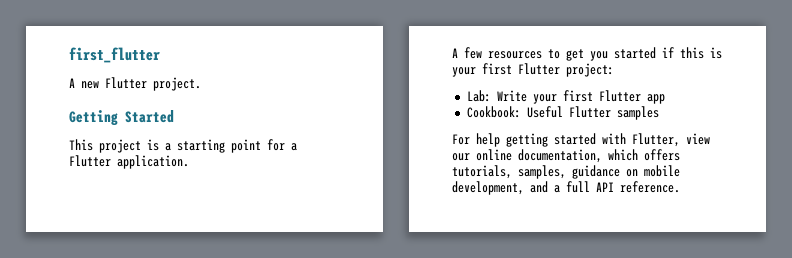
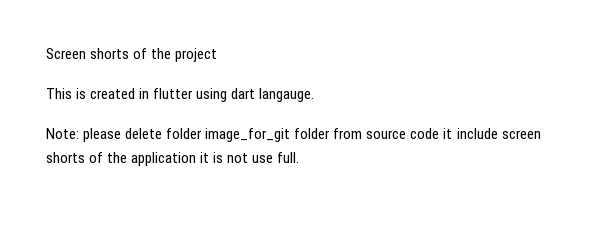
[69,47,160,63] [69,77,201,91] [69,110,174,126] [69,139,297,153] [69,155,189,169] [452,47,722,61] [452,63,614,77] [466,90,665,104] [466,106,659,120] [452,133,710,147] [452,149,680,163] [452,165,680,179] [452,181,680,195] first_flutter // A new Flutter project. // Getting Started // This project is a starting point for a Flutter application. // A few resources to get you started if this is your first Flutter project: // Lab: Write your first Flutter app // Cookbook: Useful Flutter samples // For help getting started with Flutter, view our online documentation, which offers tutorials, samples, guidance on mobile development, and a full API reference. -> [46,48,218,62] [46,88,315,102] [46,128,541,142] [46,152,300,166] Screen shorts of the project // This is created in flutter using dart langauge. // Note: please delete folder image_for_git folder from source code it include screen shorts of the application it is not use full.

